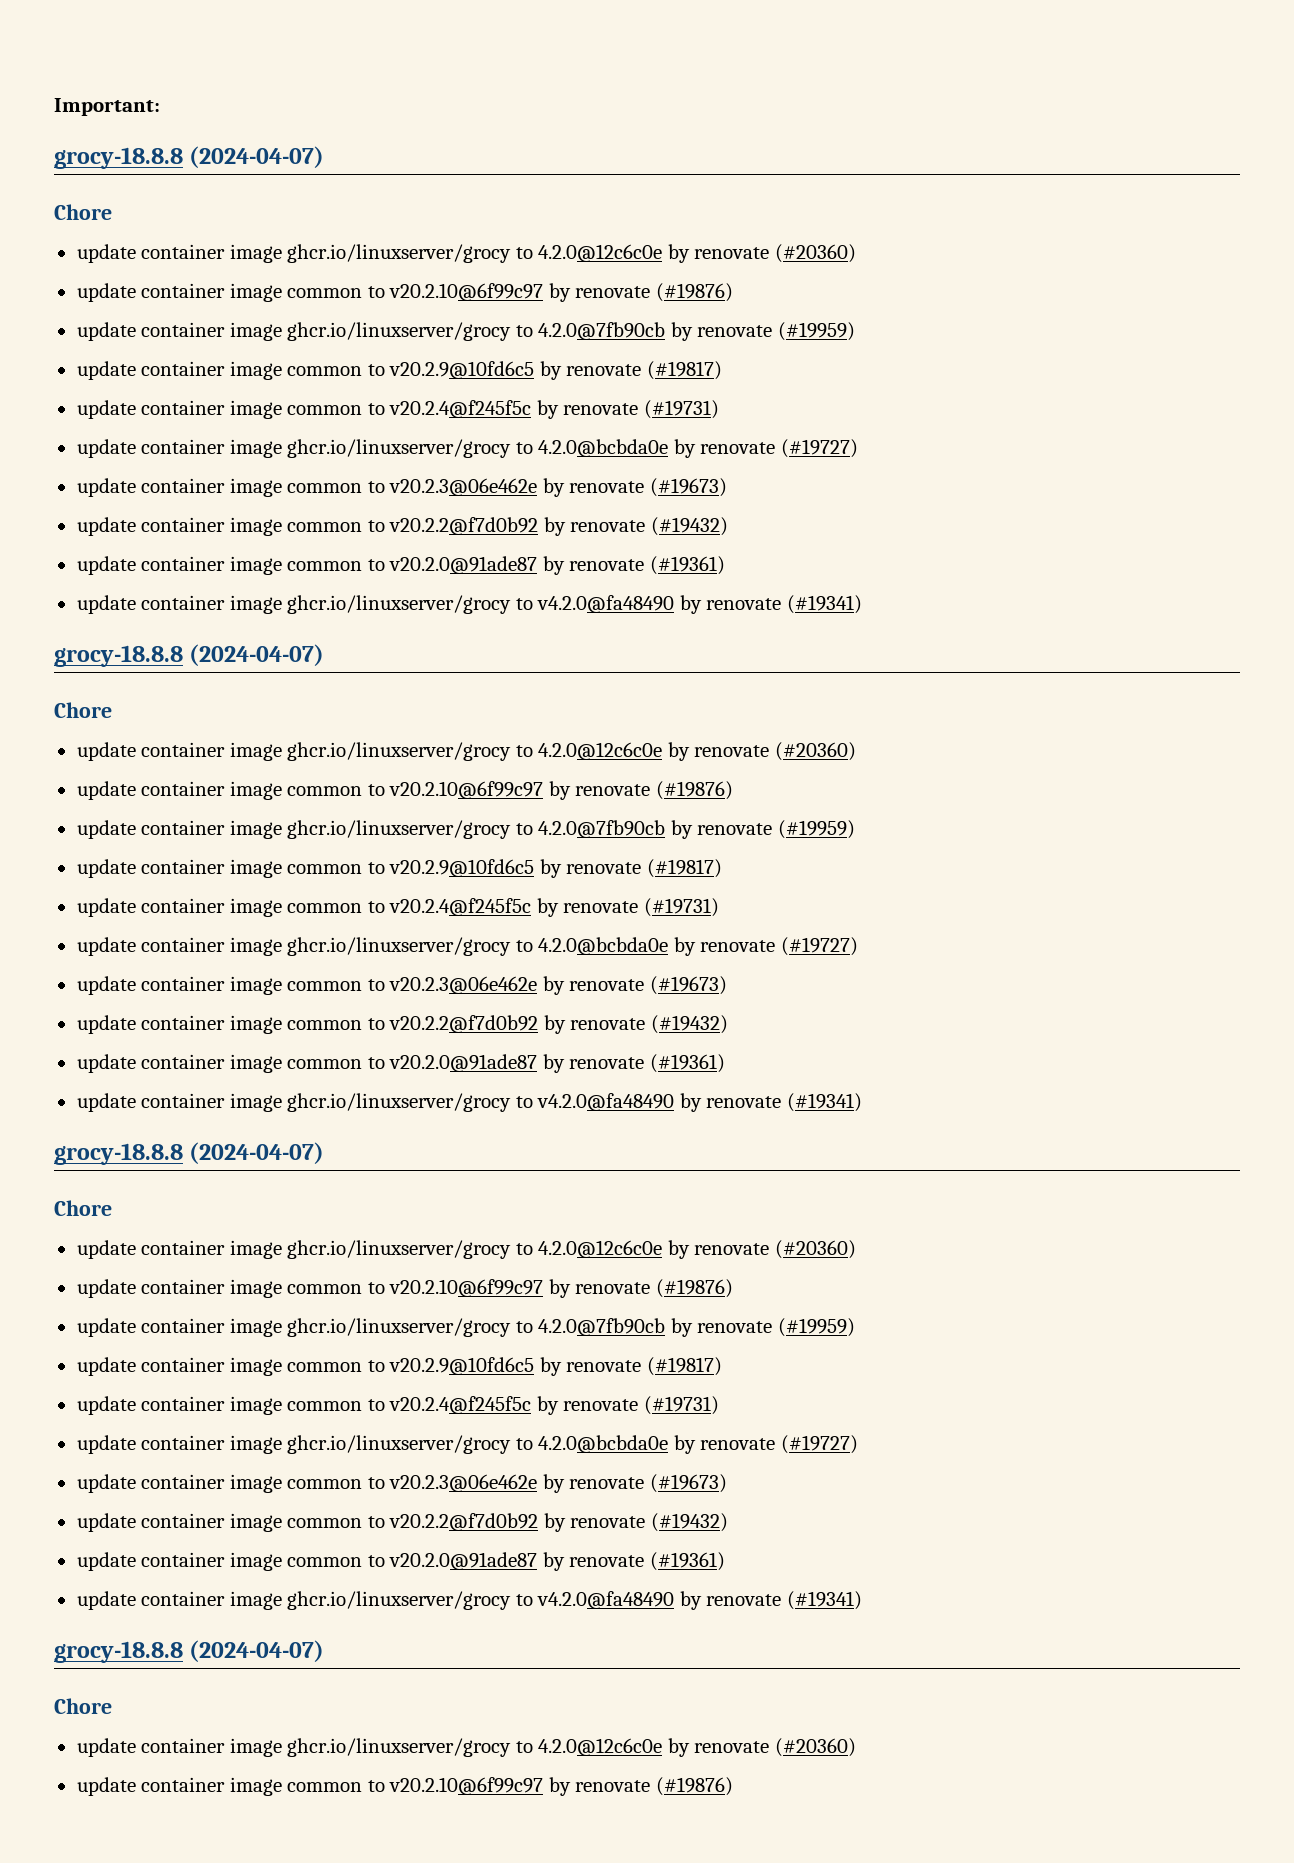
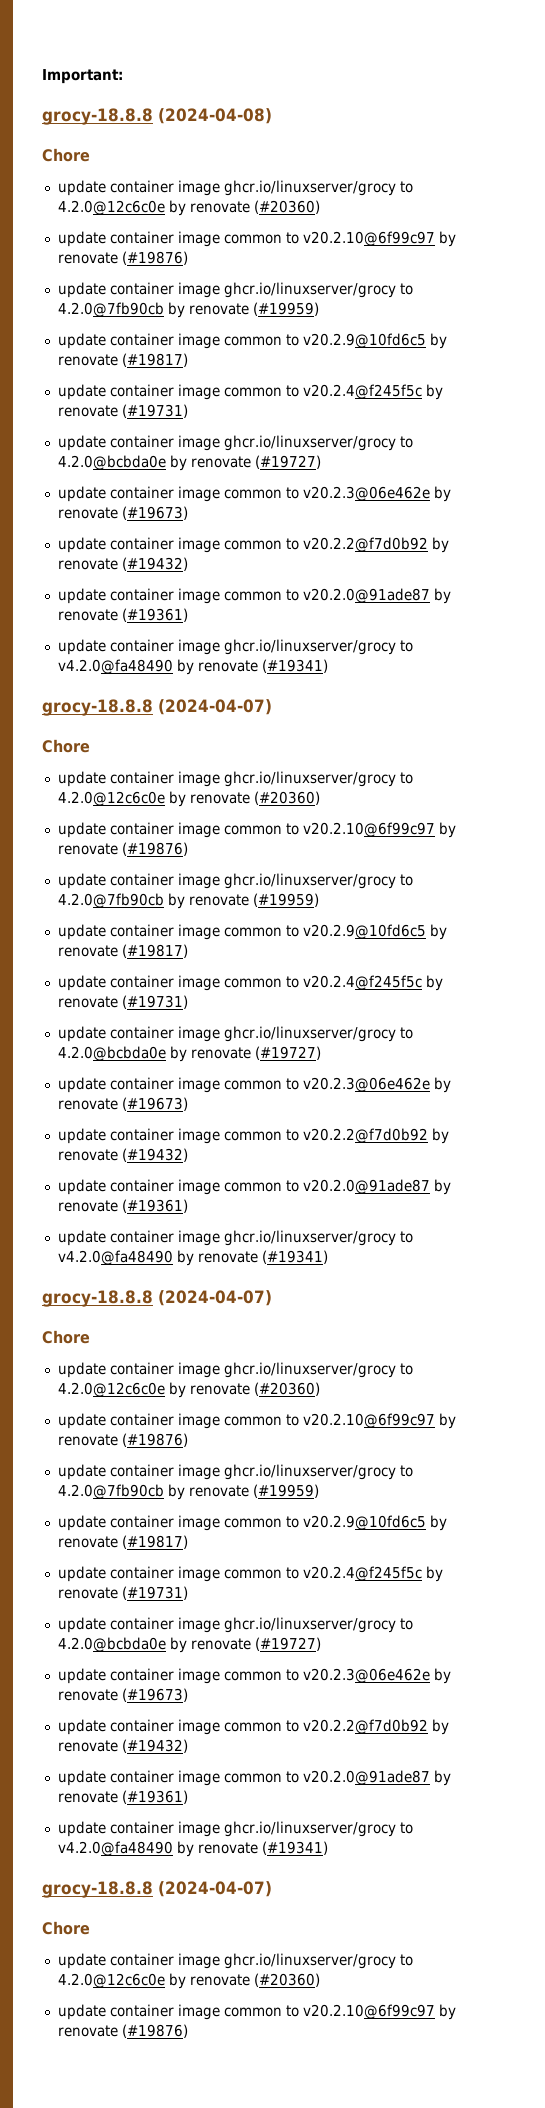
[189,146,325,168] (2024-04-07) -> [158,108,272,124] (2024-04-08)

